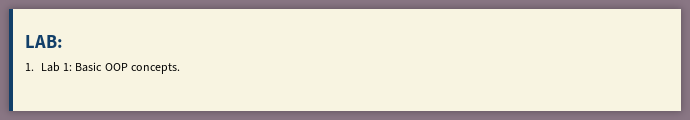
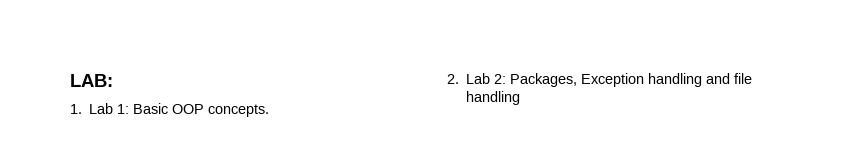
(180, 68) none -> [447,73,753,87] [466,91,521,105] // 2. Lab 2: Packages, Exception handling and file handling

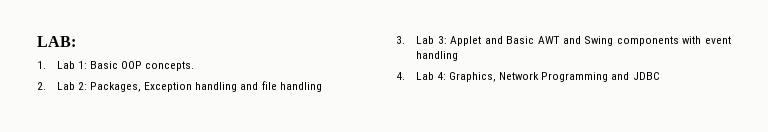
(521, 98) none -> [396,36,731,46] [415,51,458,61] [396,72,660,82] // 3. Lab 3: Applet and Basic AWT and Swing components with event handling // 4. Lab 4: Graphics, Network Programming and JDBC

